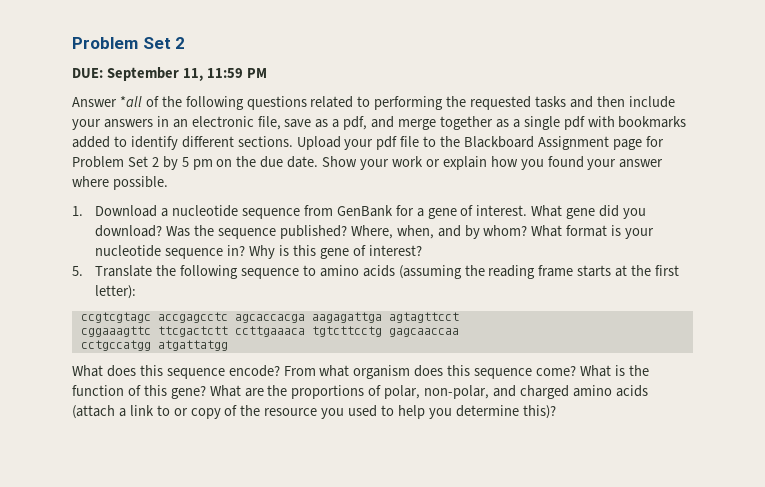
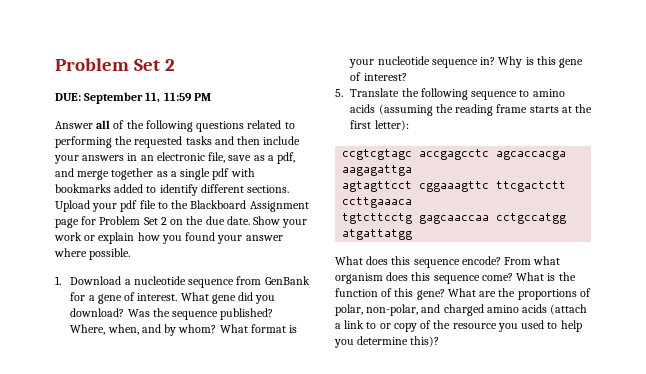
[119,96,142,107] *all -> [96,120,111,129] all
[162,156,213,170] by 5 pm -> (167, 221) none
(382, 317) none -> (413, 170) //
(459, 317) // -> (413, 186) none
(305, 331) none -> (413, 202) //
(459, 332) // -> (490, 219) none

